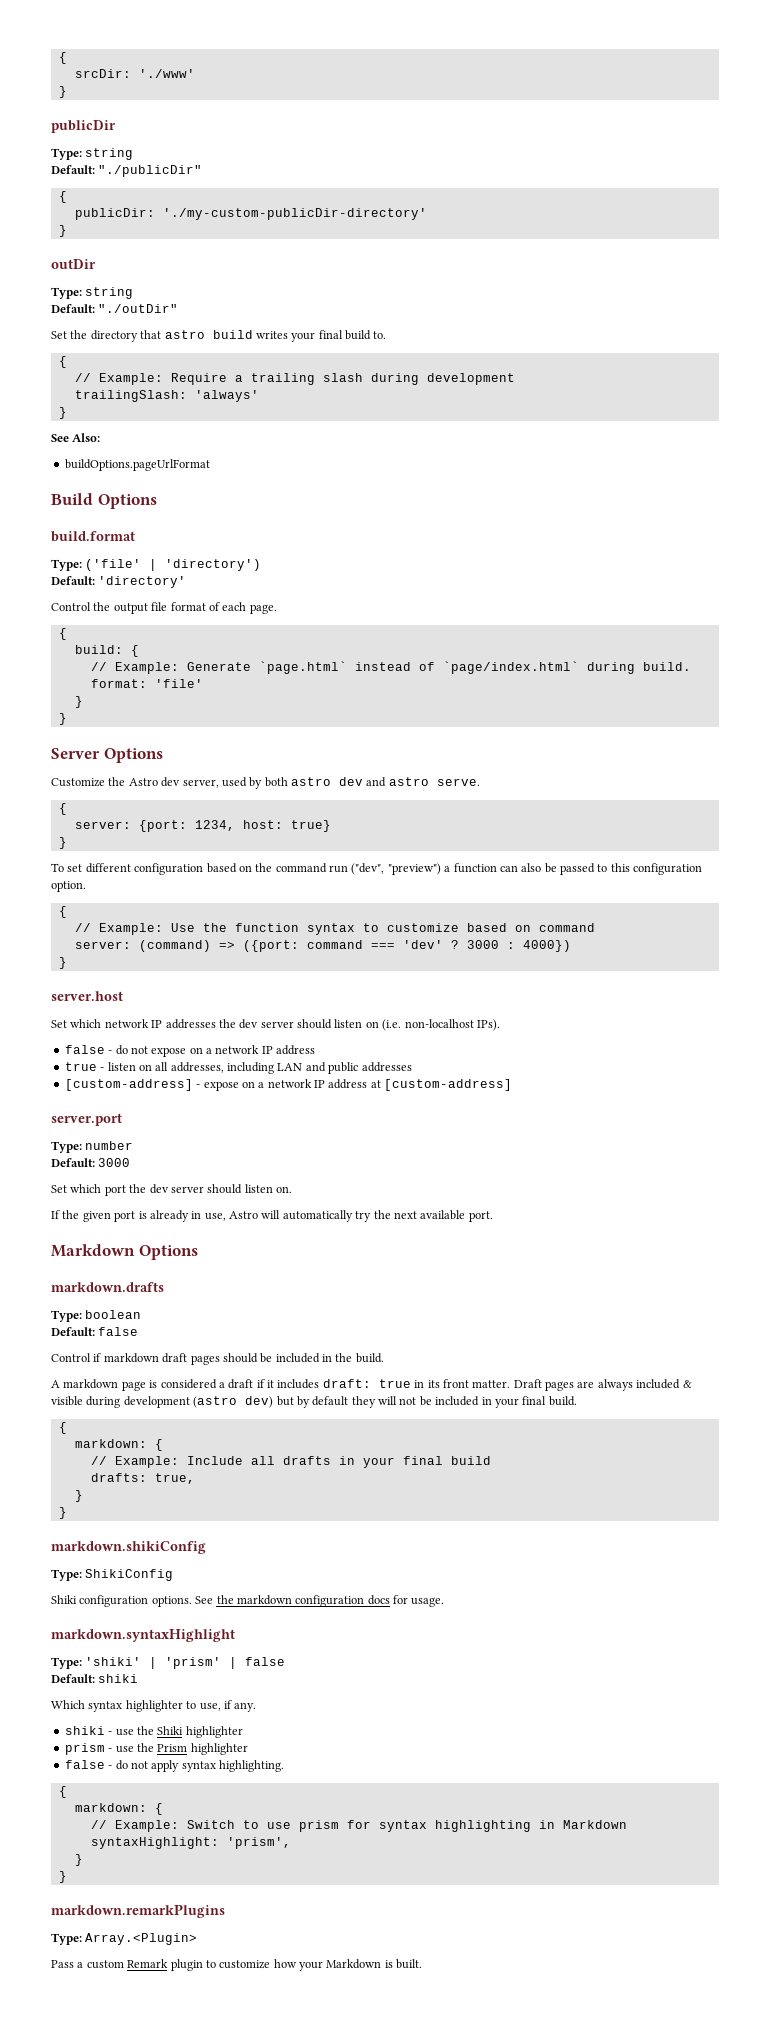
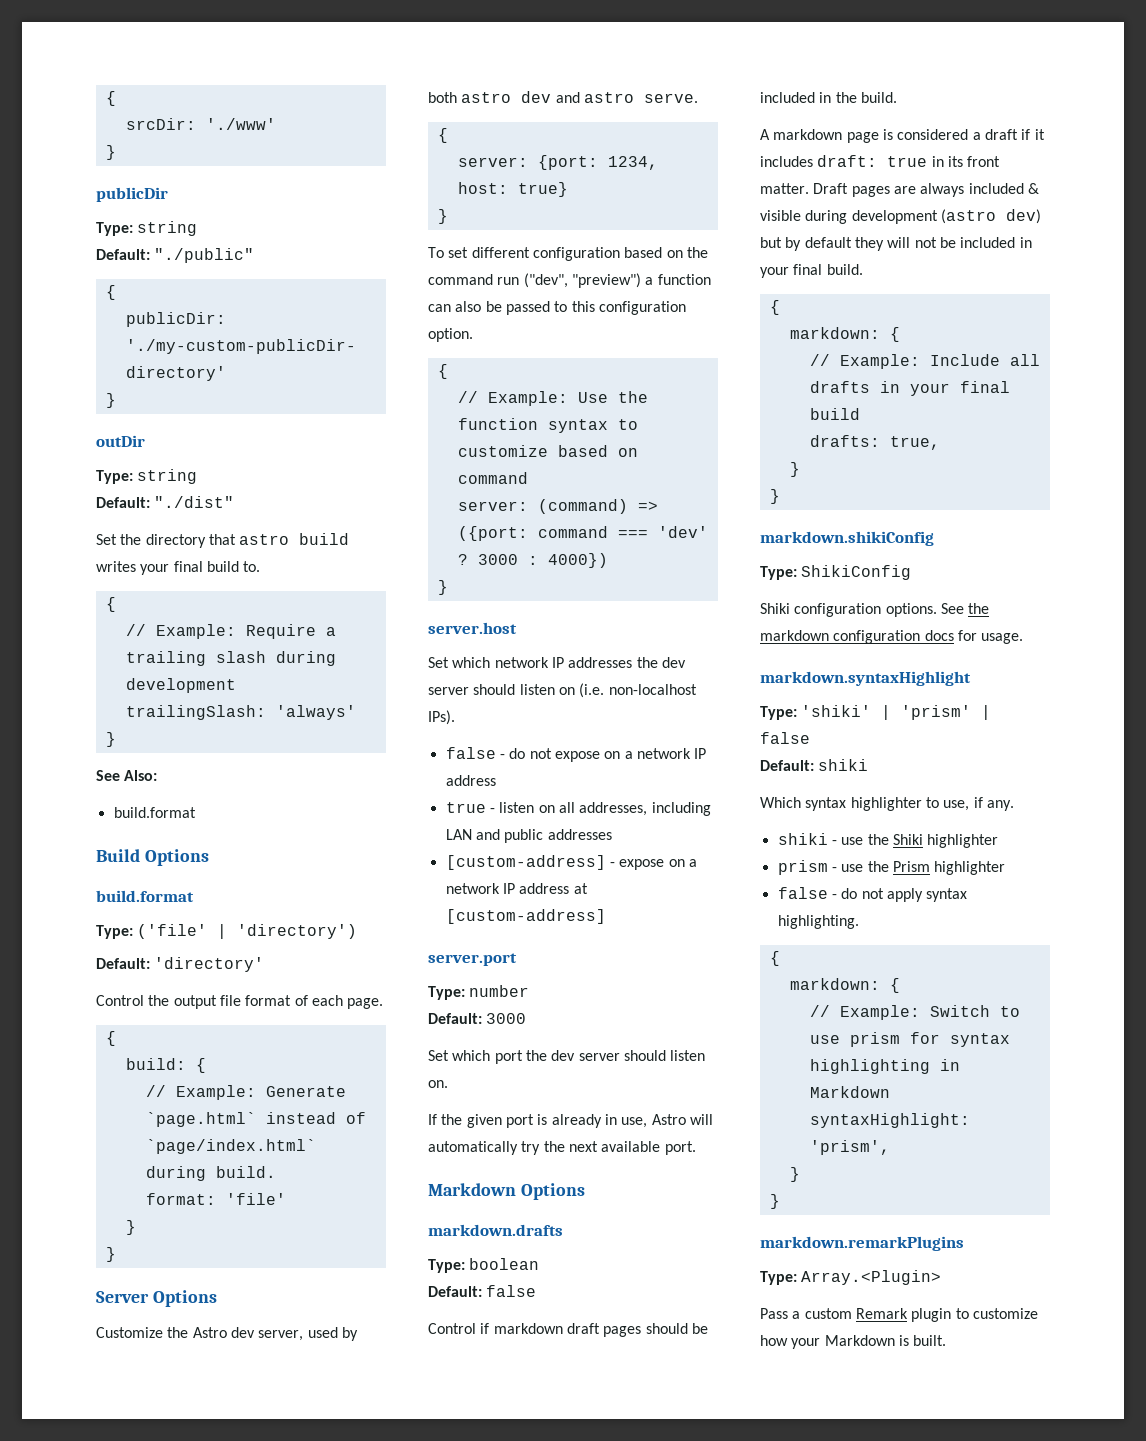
[98,165,203,177] "./publicDir" -> [154,248,255,263] "./public"
[98,304,179,313] "./outDir" -> [154,496,235,508] "./dist"
[64,459,210,471] buildOptions.pageUrlFormat -> [113,807,196,818] build.format

